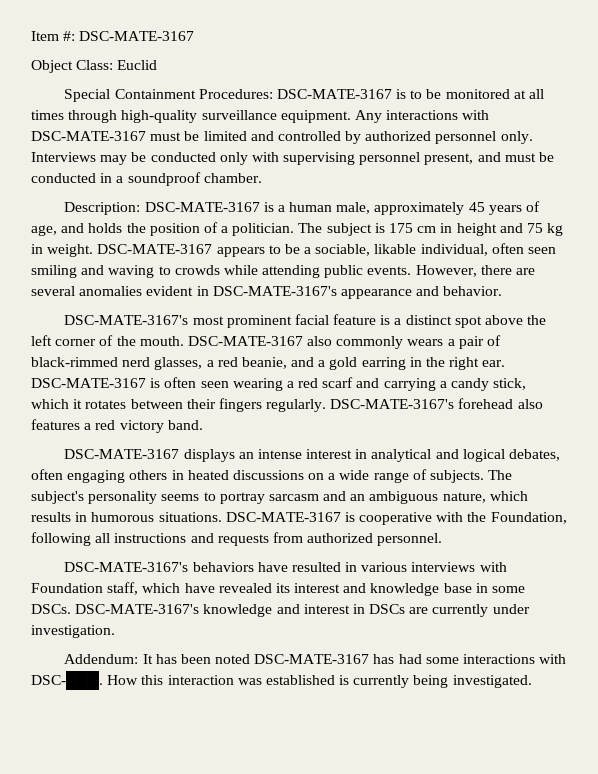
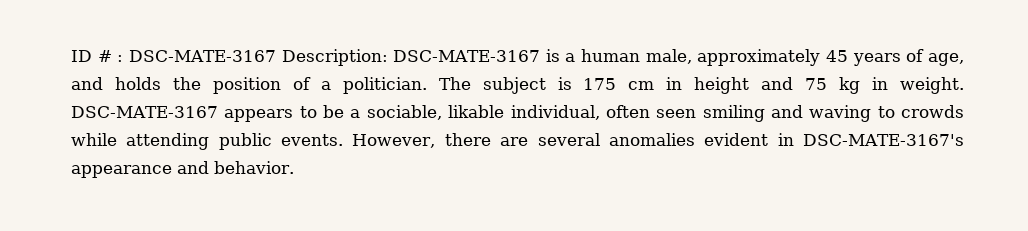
[31,31,195,41] [31,60,158,73] [64,89,545,102] [31,110,490,123] [31,131,533,144] [31,152,555,165] [31,172,262,186] Item #: DSC-MATE-3167 // Object Class: Euclid // Special Containment Procedures: DSC-MATE-3167 is to be monitored at all times through high-quality surveillance equipment. Any interactions with DSC-MATE-3167 must be limited and controlled by authorized personnel only. Interviews may be conducted only with supervising personnel present, and must be conducted in a soundproof chamber. // -> [71,50,276,62] ID # : DSC-MATE-3167
[64,314,547,328] [31,335,502,349] [31,357,506,370] [31,377,527,391] [31,398,543,412] [31,419,203,433] [64,449,561,462] [31,469,513,483] [31,491,528,504] [31,512,567,525] [31,532,443,546] [64,562,507,572] [31,582,526,596] [31,604,530,617] [31,625,115,638] [64,654,567,664] [31,671,532,690] // DSC-MATE-3167's most prominent facial feature is a distinct spot above the left corner of the mouth. DSC-MATE-3167 also commonly wears a pair of black-rimmed nerd glasses, a red beanie, and a gold earring in the right ear. DSC-MATE-3167 is often seen wearing a red scarf and carrying a candy stick, which it rotates between their fingers regularly. DSC-MATE-3167's forehead also features a red victory band. // DSC-MATE-3167 displays an intense interest in analytical and logical debates, often engaging others in heated discussions on a wide range of subjects. The subject's personality seems to portray sarcasm and an ambiguous nature, which results in humorous situations. DSC-MATE-3167 is cooperative with the Foundation, following all instructions and requests from authorized personnel. // DSC-MATE-3167's behaviors have resulted in various interviews with Foundation staff, which have revealed its interest and knowledge base in some DSCs. DSC-MATE-3167's knowledge and interest in DSCs are currently under investigation. // Addendum: It has been noted DSC-MATE-3167 has had some interactions with DSC-███. How this interaction was established is currently being investigated. -> (294, 167) none

